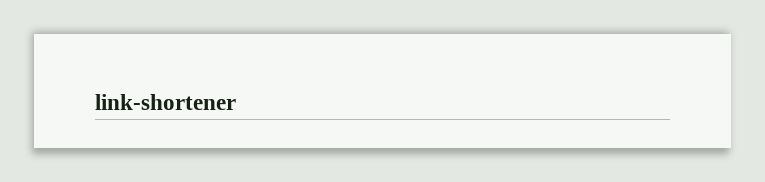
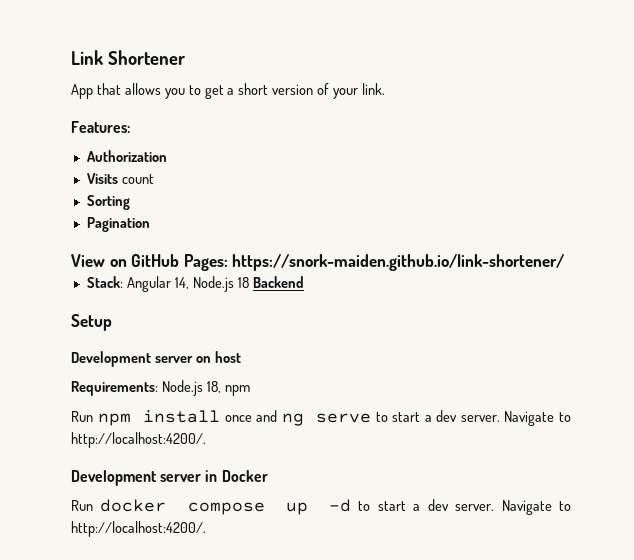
[95,94,236,110] link-shortener -> [71,50,185,65] [71,83,386,99] [71,121,130,133] [86,150,167,162] [86,173,154,184] [86,195,130,210] [86,217,150,232] [71,254,565,271] [86,276,304,292] [71,314,112,331] [71,351,241,367] [71,380,250,396] [71,410,571,426] [71,432,206,448] [71,470,268,486] [71,499,571,515] [71,521,206,537] Link Shortener // App that allows you to get a short version of your link. // Features: // Authorization // Visits count // Sorting // Pagination // View on GitHub Pages: https://snork-maiden.github.io/link-shortener/ // Stack: Angular 14, Node.js 18 Backend // Setup // Development server on host // Requirements: Node.js 18, npm // Run npm install once and ng serve to start a dev server. Navigate to http://localhost:4200/. // Development server in Docker // Run docker compose up -d to start a dev server. Navigate to http://localhost:4200/.

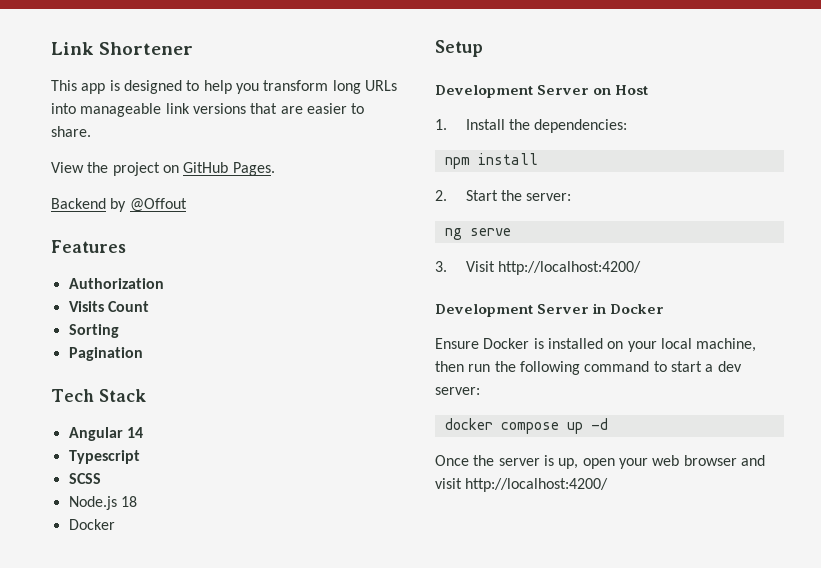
[71,83,386,99] [71,121,130,133] App that allows you to get a short version of your link. // Features: -> [51,80,397,94] [51,103,365,117] [51,126,91,137] [51,162,275,176] [51,198,187,212] [51,240,126,253] This app is designed to help you transform long URLs into manageable link versions that are easier to share. // View the project on GitHub Pages. // Backend by @Offout // Features
[121,174,154,184] count -> [107,301,149,312] Count
[71,254,565,271] [86,276,189,292] View on GitHub Pages: https://snork-maiden.github.io/link-shortener/ // Stack: Angular 14, -> [51,389,146,402] [68,427,143,441] [68,450,140,464] [68,473,101,484] Tech Stack // Angular 14 // Typescript // SCSS //
[252,276,304,288] Backend -> [68,519,115,530] // Docker
[154,351,241,363] [71,380,250,396] [71,410,571,426] [71,432,206,448] [71,470,268,486] [71,499,571,515] [71,521,206,537] server on host // Requirements: Node.js 18, npm // Run npm install once and ng serve to start a dev server. Navigate to http://localhost:4200/. // Development server in Docker // Run docker compose up -d to start a dev server. Navigate to http://localhost:4200/. -> [537,85,649,95] [435,119,628,133] [444,153,538,169] [435,190,572,201] [444,228,511,240] [435,261,641,275] [435,303,665,317] [435,338,757,352] [435,361,742,375] [435,387,480,395] [444,418,608,434] [435,455,765,469] [435,478,609,492] Server on Host // 1. Install the dependencies: // npm install // 2. Start the server: // ng serve // 3. Visit http://localhost:4200/ // Development Server in Docker // Ensure Docker is installed on your local machine, then run the following command to start a dev server: // docker compose up -d // Once the server is up, open your web browser and visit http://localhost:4200/

